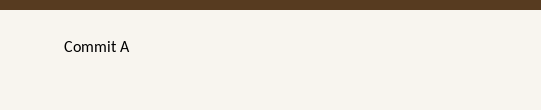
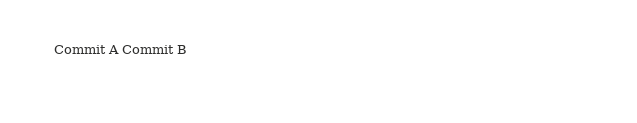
(131, 46) none -> [122,45,187,54] Commit B

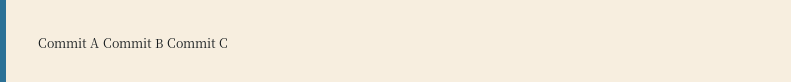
(187, 49) none -> [166,38,228,48] Commit C

